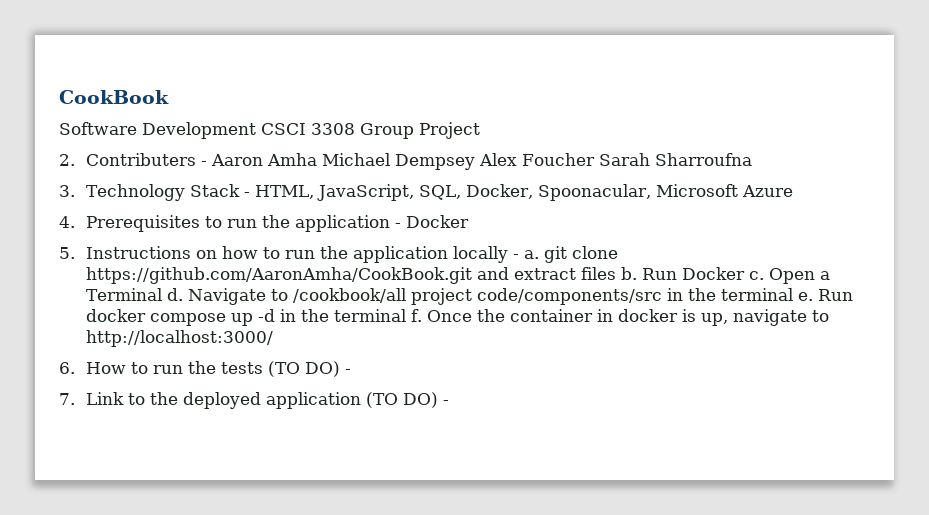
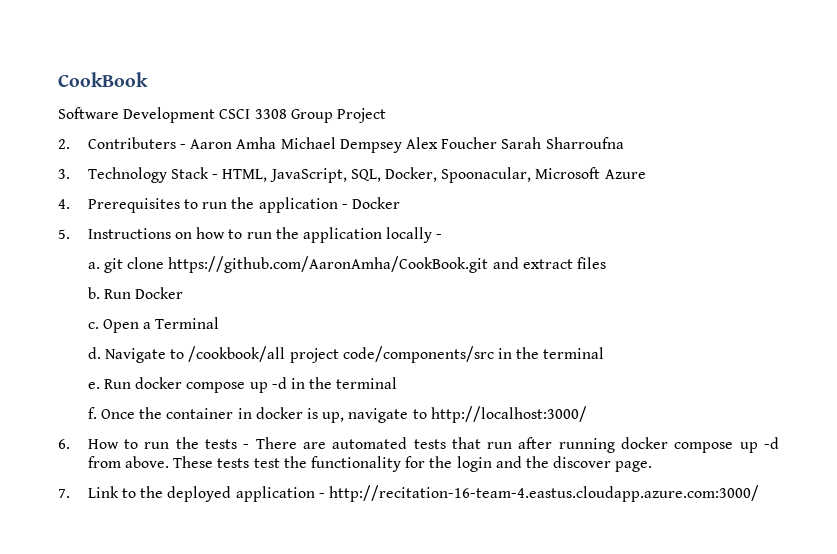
(520, 256) none -> (443, 236) //
(617, 273) none -> (606, 263) //
(746, 273) none -> (184, 293) //
(163, 294) none -> (220, 323) //
(794, 294) none -> (605, 353) //
(407, 315) none -> (398, 383) //
[268,361,352,377] (TO DO) - -> [243,437,779,453] [87,456,653,472] - There are automated tests that run after running docker compose up -d from above. These tests test the functionality for the login and the discover page.
[366,392,450,408] (TO DO) - -> [318,485,759,502] - http://recitation-16-team-4.eastus.cloudapp.azure.com:3000/

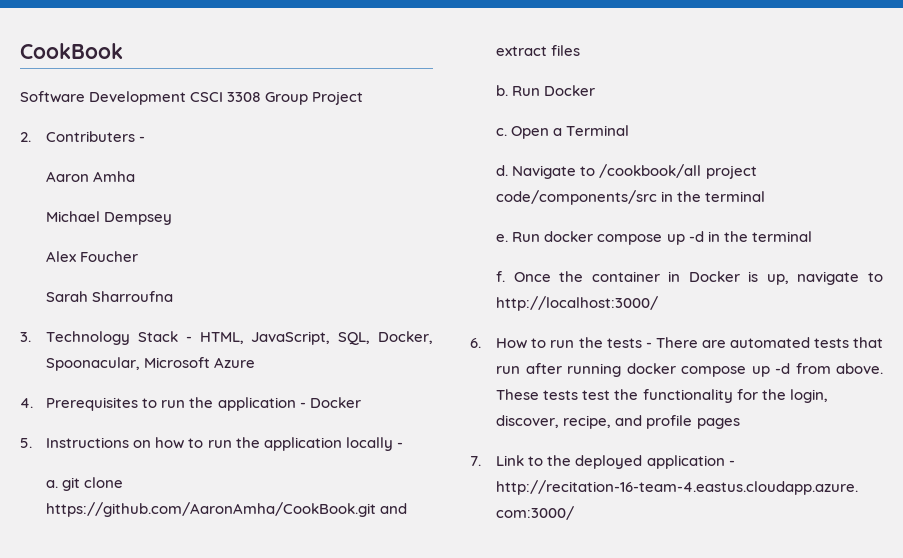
(187, 146) none -> (146, 139) //
(277, 143) none -> (136, 176) //
(402, 146) none -> (173, 218) //
(498, 143) none -> (139, 256) //
[255,407,303,419] docker -> [688,271,740,282] Docker
[456,456,653,472] login and the discover page. -> [789,389,828,403] [496,415,740,429] login, discover, recipe, and profile pages

